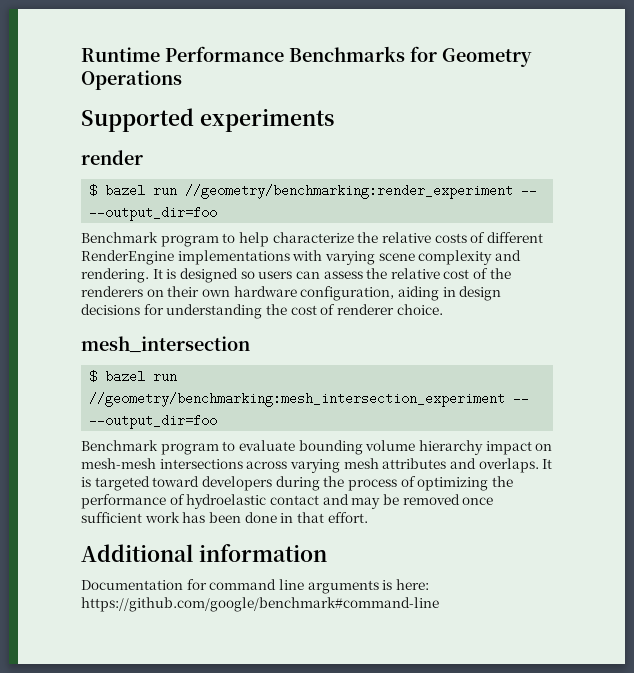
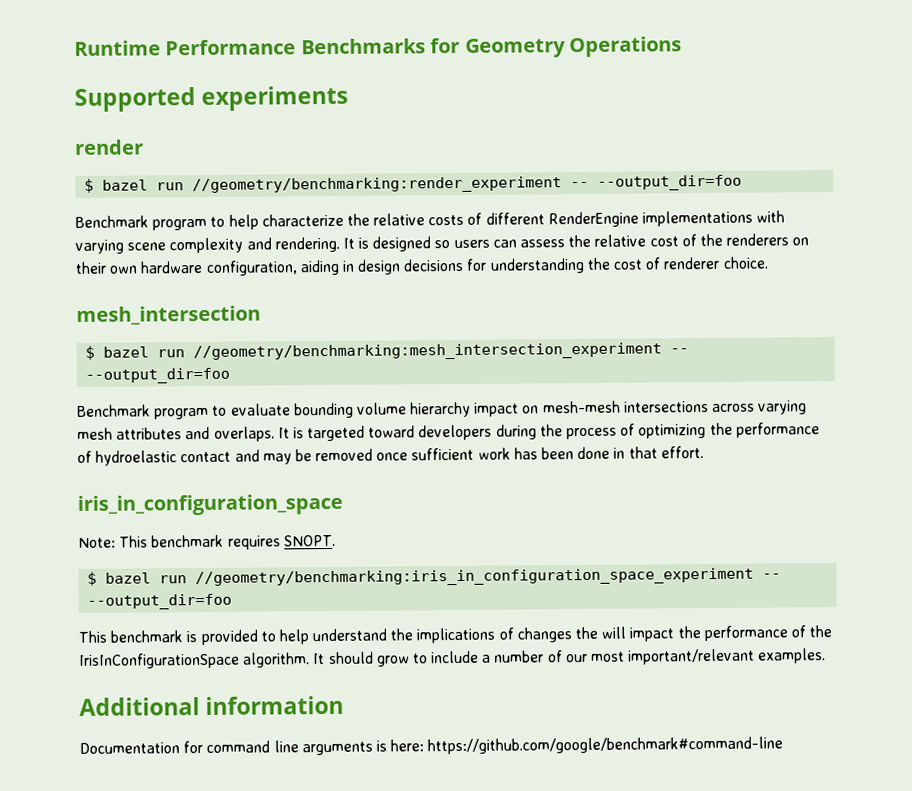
(368, 517) none -> [77,493,343,516] [78,534,336,550] [87,567,782,588] [87,593,233,610] [78,625,833,646] [79,648,827,669] // iris_in_configuration_space // Note: This benchmark requires SNOPT. // $ bazel run //geometry/benchmarking:iris_in_configuration_space_experiment -- --output_dir=foo // This benchmark is provided to help understand the implications of changes the will impact the performance of the IrisInConfigurationSpace algorithm. It should grow to include a number of our most important/relevant examples.

